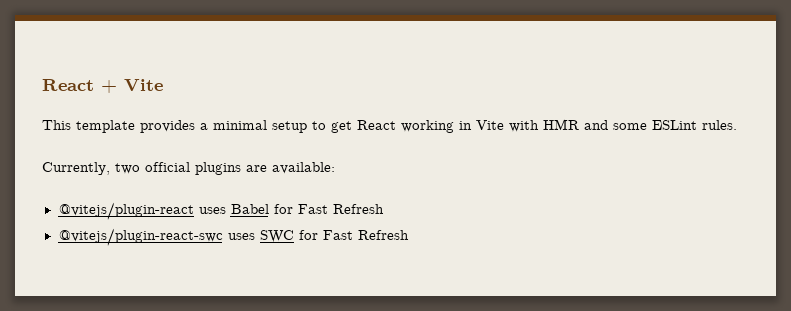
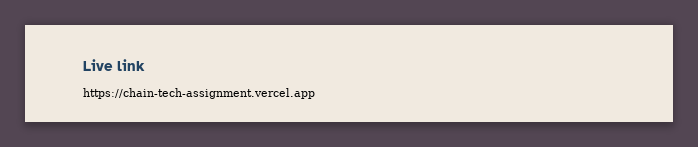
[42,79,163,93] [42,119,737,133] [42,162,335,175] [58,202,384,220] [58,228,409,246] React + Vite // This template provides a minimal setup to get React working in Vite with HMR and some ESLint rules. // Currently, two official plugins are available: // @vitejs/plugin-react uses Babel for Fast Refresh // @vitejs/plugin-react-swc uses SWC for Fast Refresh -> [83,59,145,71] [83,88,315,99] Live link // https://chain-tech-assignment.vercel.app

